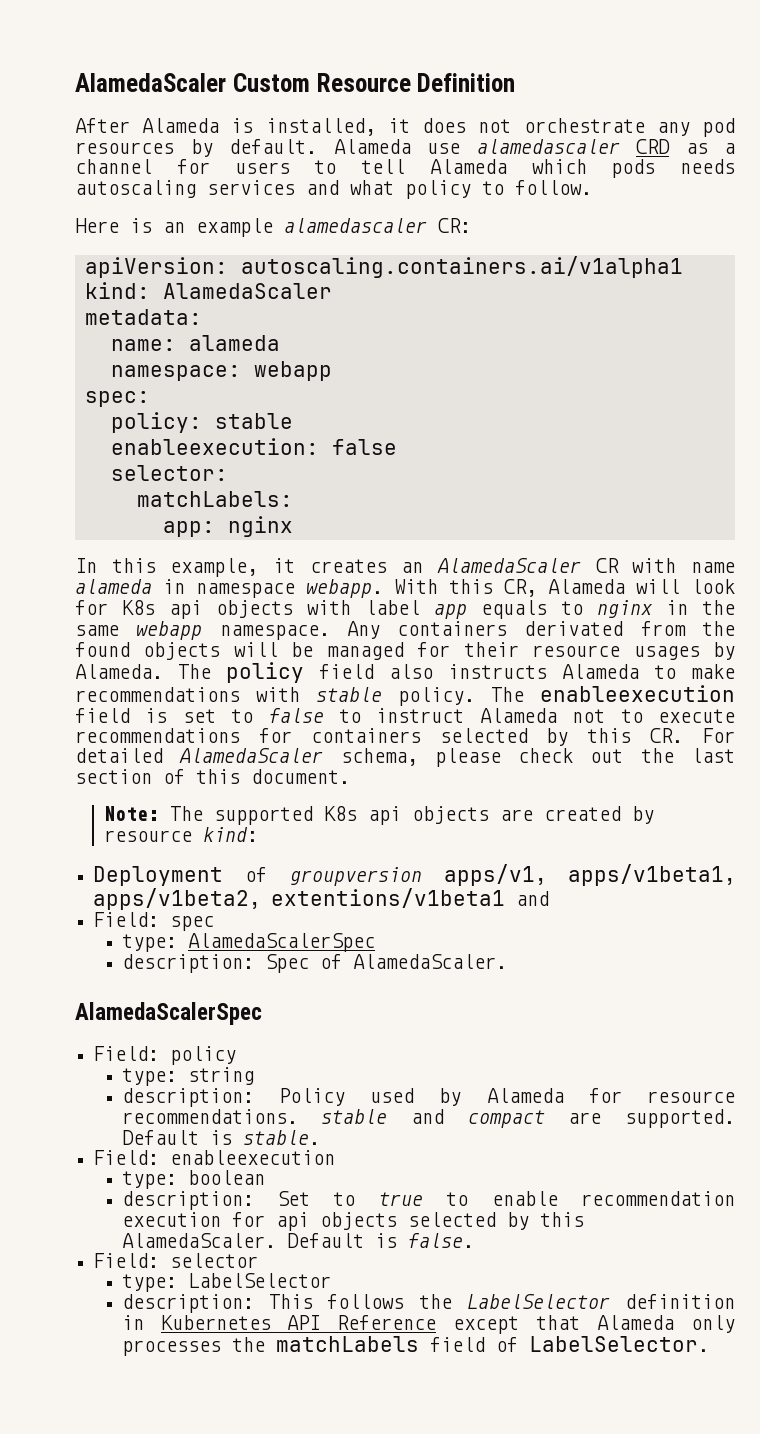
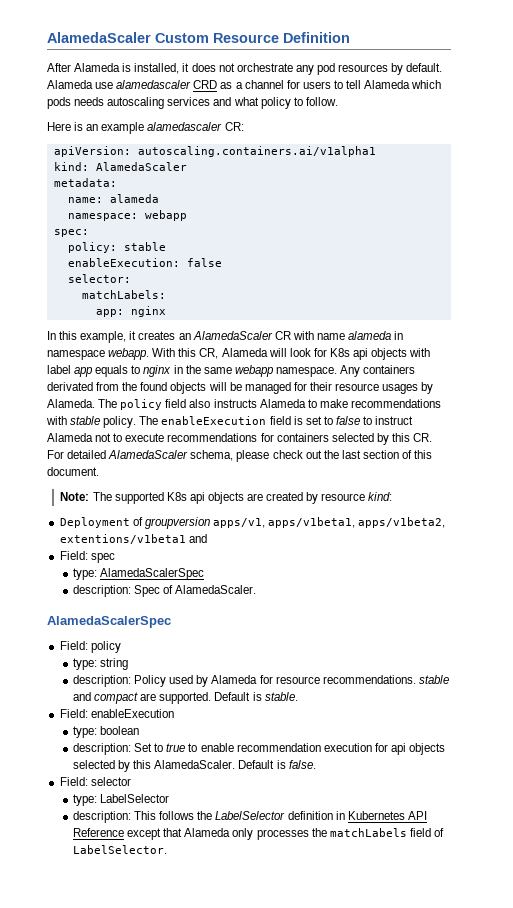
[110,438,319,455] enableexecution: -> [67,258,180,267] enableExecution:
[540,685,735,702] enableexecution -> [161,416,267,425] enableExecution
[170,1150,336,1165] enableexecution -> [90,709,174,718] enableExecution

